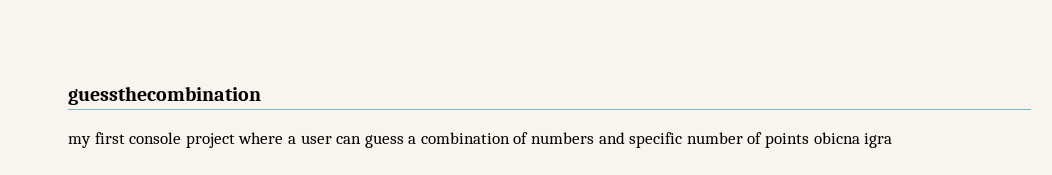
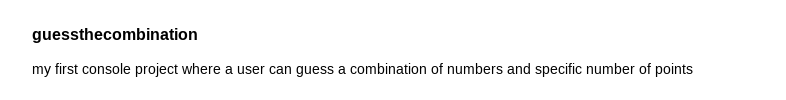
[813,132,893,148] obicna igra -> (693, 70) none

